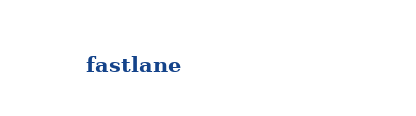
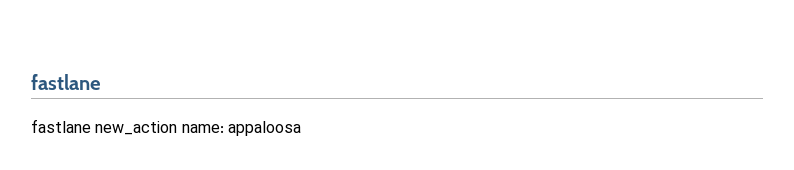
[86,56,181,72] fastlane -> [31,74,101,90] [31,119,301,136] fastlane // fastlane new_action name: appaloosa

